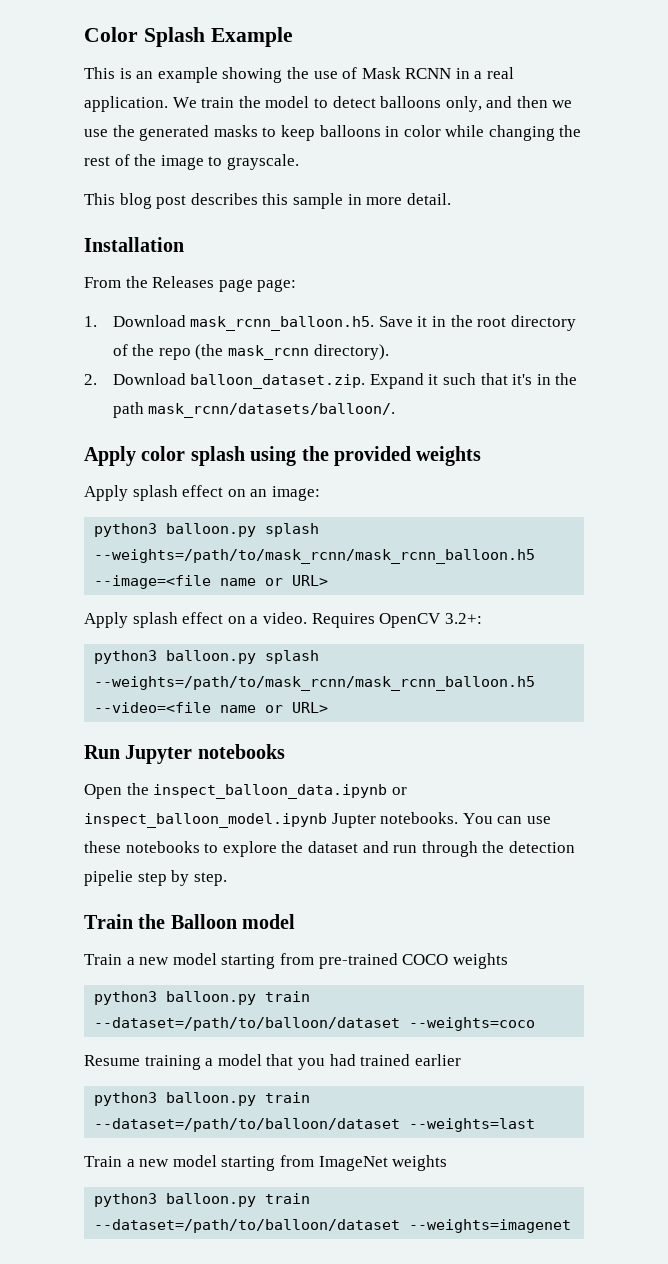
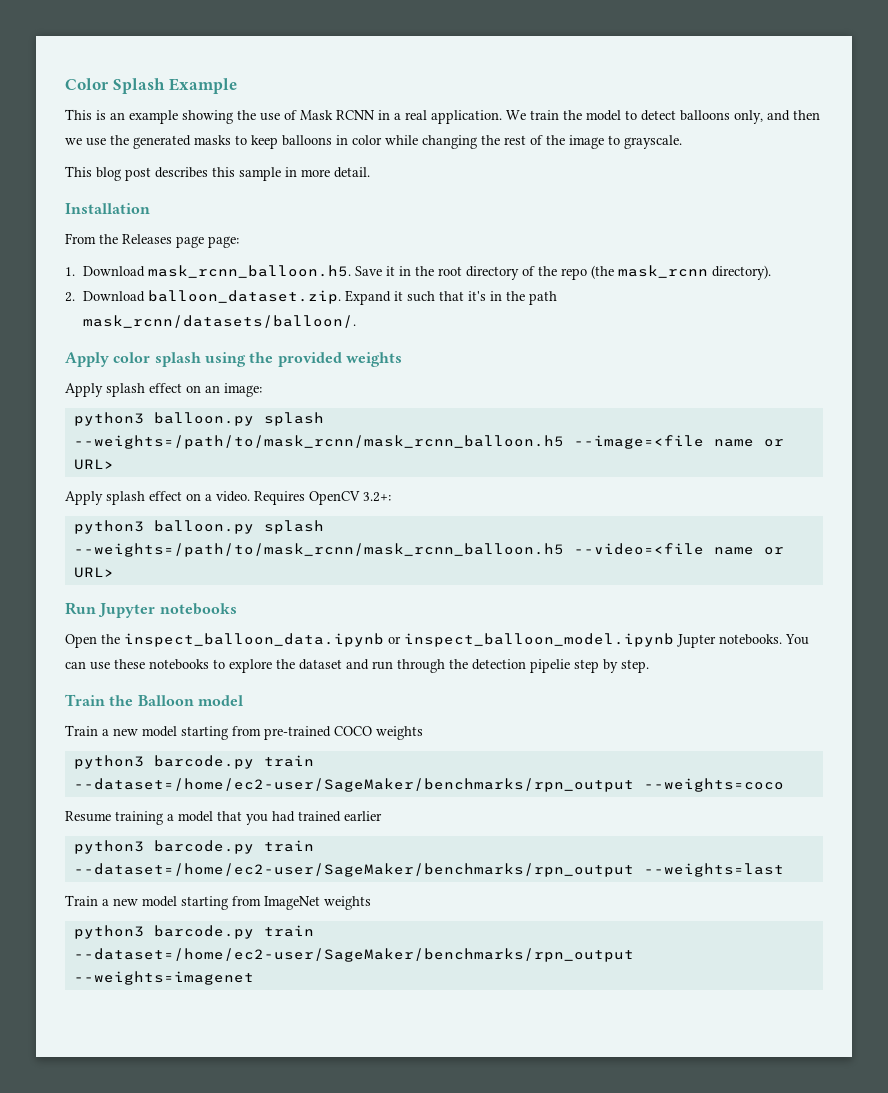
[166,991,311,1005] [94,1017,401,1031] balloon.py train --dataset=/path/to/balloon/dataset -> [153,755,314,769] [73,778,634,792] barcode.py train --dataset=/home/ec2-user/SageMaker/benchmarks/rpn_output
[166,1092,311,1106] [94,1118,401,1132] balloon.py train --dataset=/path/to/balloon/dataset -> [153,840,314,854] [73,863,634,877] barcode.py train --dataset=/home/ec2-user/SageMaker/benchmarks/rpn_output
[166,1193,311,1207] [94,1219,401,1233] balloon.py train --dataset=/path/to/balloon/dataset -> [153,925,314,939] [73,948,634,962] barcode.py train --dataset=/home/ec2-user/SageMaker/benchmarks/rpn_output

